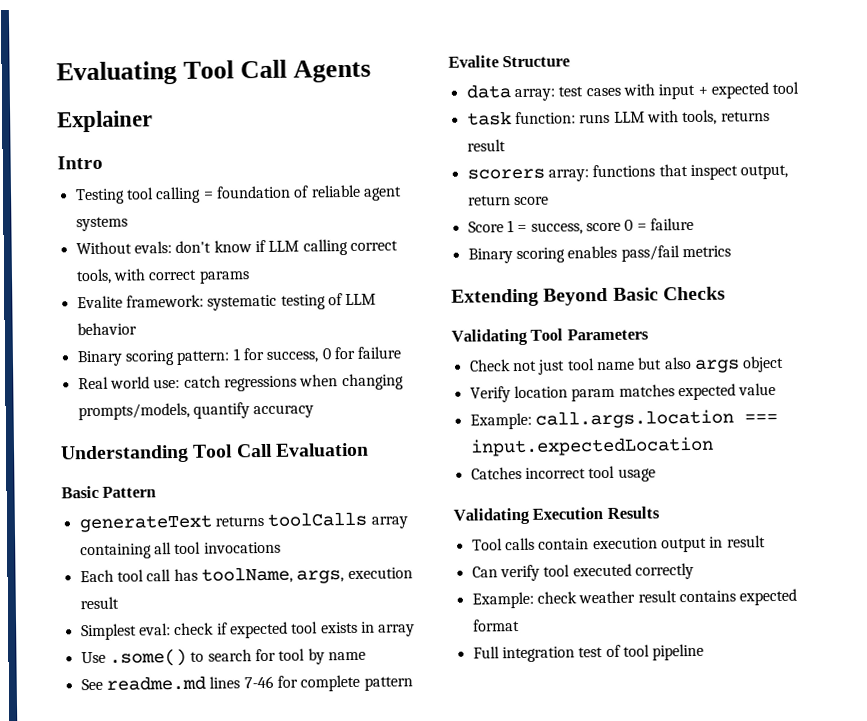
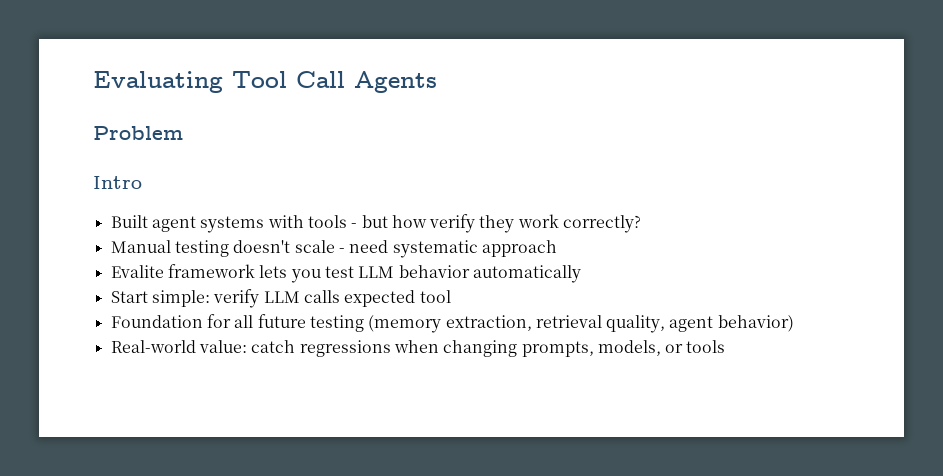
[57,110,153,133] Explainer -> [93,126,183,140] Problem
[74,184,402,205] [75,216,128,232] [75,238,398,256] [75,268,250,285] [76,293,377,311] [76,322,137,336] [76,346,402,367] [77,373,404,392] [77,402,315,421] [60,442,369,464] [61,485,157,499] [78,511,408,533] [79,541,281,560] [79,566,413,584] [79,596,119,610] [80,621,416,641] [80,648,366,667] [80,674,413,692] [448,55,571,68] [465,81,800,102] [466,109,770,126] [466,139,506,152] [466,164,789,182] [467,195,549,206] [467,217,694,235] [467,245,731,264] [451,286,726,307] [451,328,649,346] [468,355,785,375] [469,382,777,403] [469,409,778,430] [469,436,714,457] [470,465,656,482] [453,506,660,525] [471,535,766,553] [471,562,694,582] [471,588,798,609] [472,619,520,632] [472,643,705,663] Testing tool calling = foundation of reliable agent systems // Without evals: don't know if LLM calling correct tools, with correct params // Evalite framework: systematic testing of LLM behavior // Binary scoring pattern: 1 for success, 0 for failure // Real world use: catch regressions when changing prompts/models, quantify accuracy // Understanding Tool Call Evaluation // Basic Pattern // generateText returns toolCalls array containing all tool invocations // Each tool call has toolName, args, execution result // Simplest eval: check if expected tool exists in array // Use .some() to search for tool by name // See readme.md lines 7-46 for complete pattern // Evalite Structure // data array: test cases with input + expected tool // task function: runs LLM with tools, returns result // scorers array: functions that inspect output, return score // Score 1 = success, score 0 = failure // Binary scoring enables pass/fail metrics // Extending Beyond Basic Checks // Validating Tool Parameters // Check not just tool name but also args object // Verify location param matches expected value // Example: call.args.location === input.expectedLocation // Catches incorrect tool usage // Validating Execution Results // Tool calls contain execution output in result // Can verify tool executed correctly // Example: check weather result contains expected format // Full integration test of tool pipeline -> [110,214,642,233] [110,240,557,258] [110,264,581,283] [110,289,451,308] [110,314,794,333] [110,340,726,357] Built agent systems with tools - but how verify they work correctly? // Manual testing doesn't scale - need systematic approach // Evalite framework lets you test LLM behavior automatically // Start simple: verify LLM calls expected tool // Foundation for all future testing (memory extraction, retrieval quality, agent behavior) // Real-world value: catch regressions when changing prompts, models, or tools

